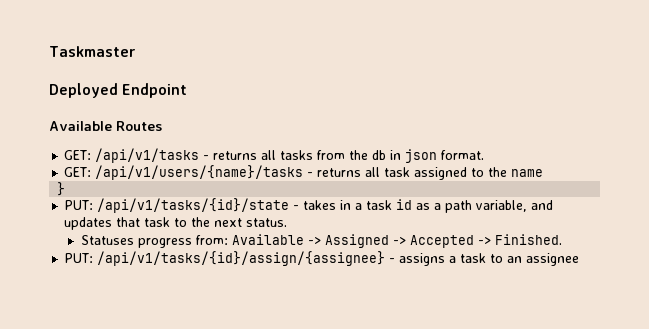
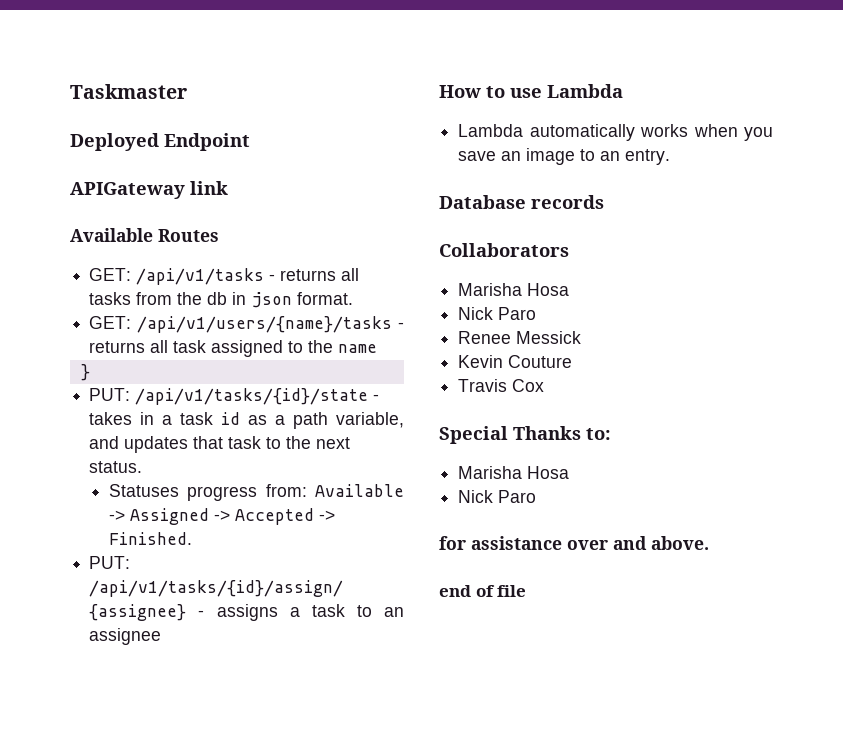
(188, 90) none -> [70,181,228,199] // APIGateway link
(580, 259) none -> [439,84,623,98] [458,124,773,141] [458,148,671,165] [439,195,604,209] [439,243,569,257] [458,283,570,296] [458,307,537,320] [458,331,582,344] [458,355,573,368] [458,379,545,392] [439,426,611,444] [458,466,570,479] [458,490,537,503] [439,536,709,550] [439,585,527,597] // How to use Lambda // Lambda automatically works when you save an image to an entry. // Database records // Collaborators // Marisha Hosa // Nick Paro // Renee Messick // Kevin Couture // Travis Cox // Special Thanks to: // Marisha Hosa // Nick Paro // for assistance over and above. // end of file

